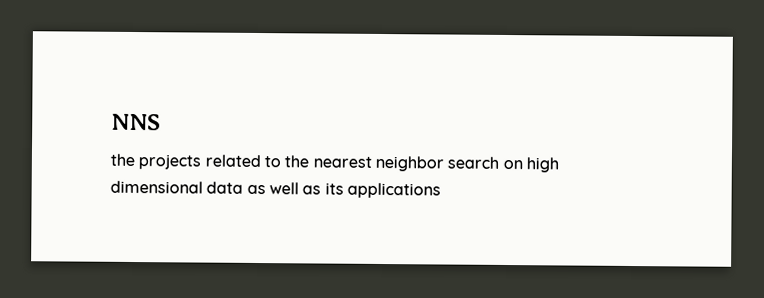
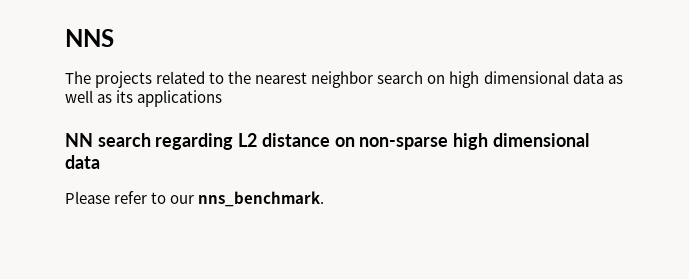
[110,153,135,167] the -> [65,71,91,84] The
(441, 190) none -> [65,133,589,150] [65,155,100,169] [65,191,325,207] // NN search regarding L2 distance on non-sparse high dimensional data // Please refer to our nns_benchmark.

